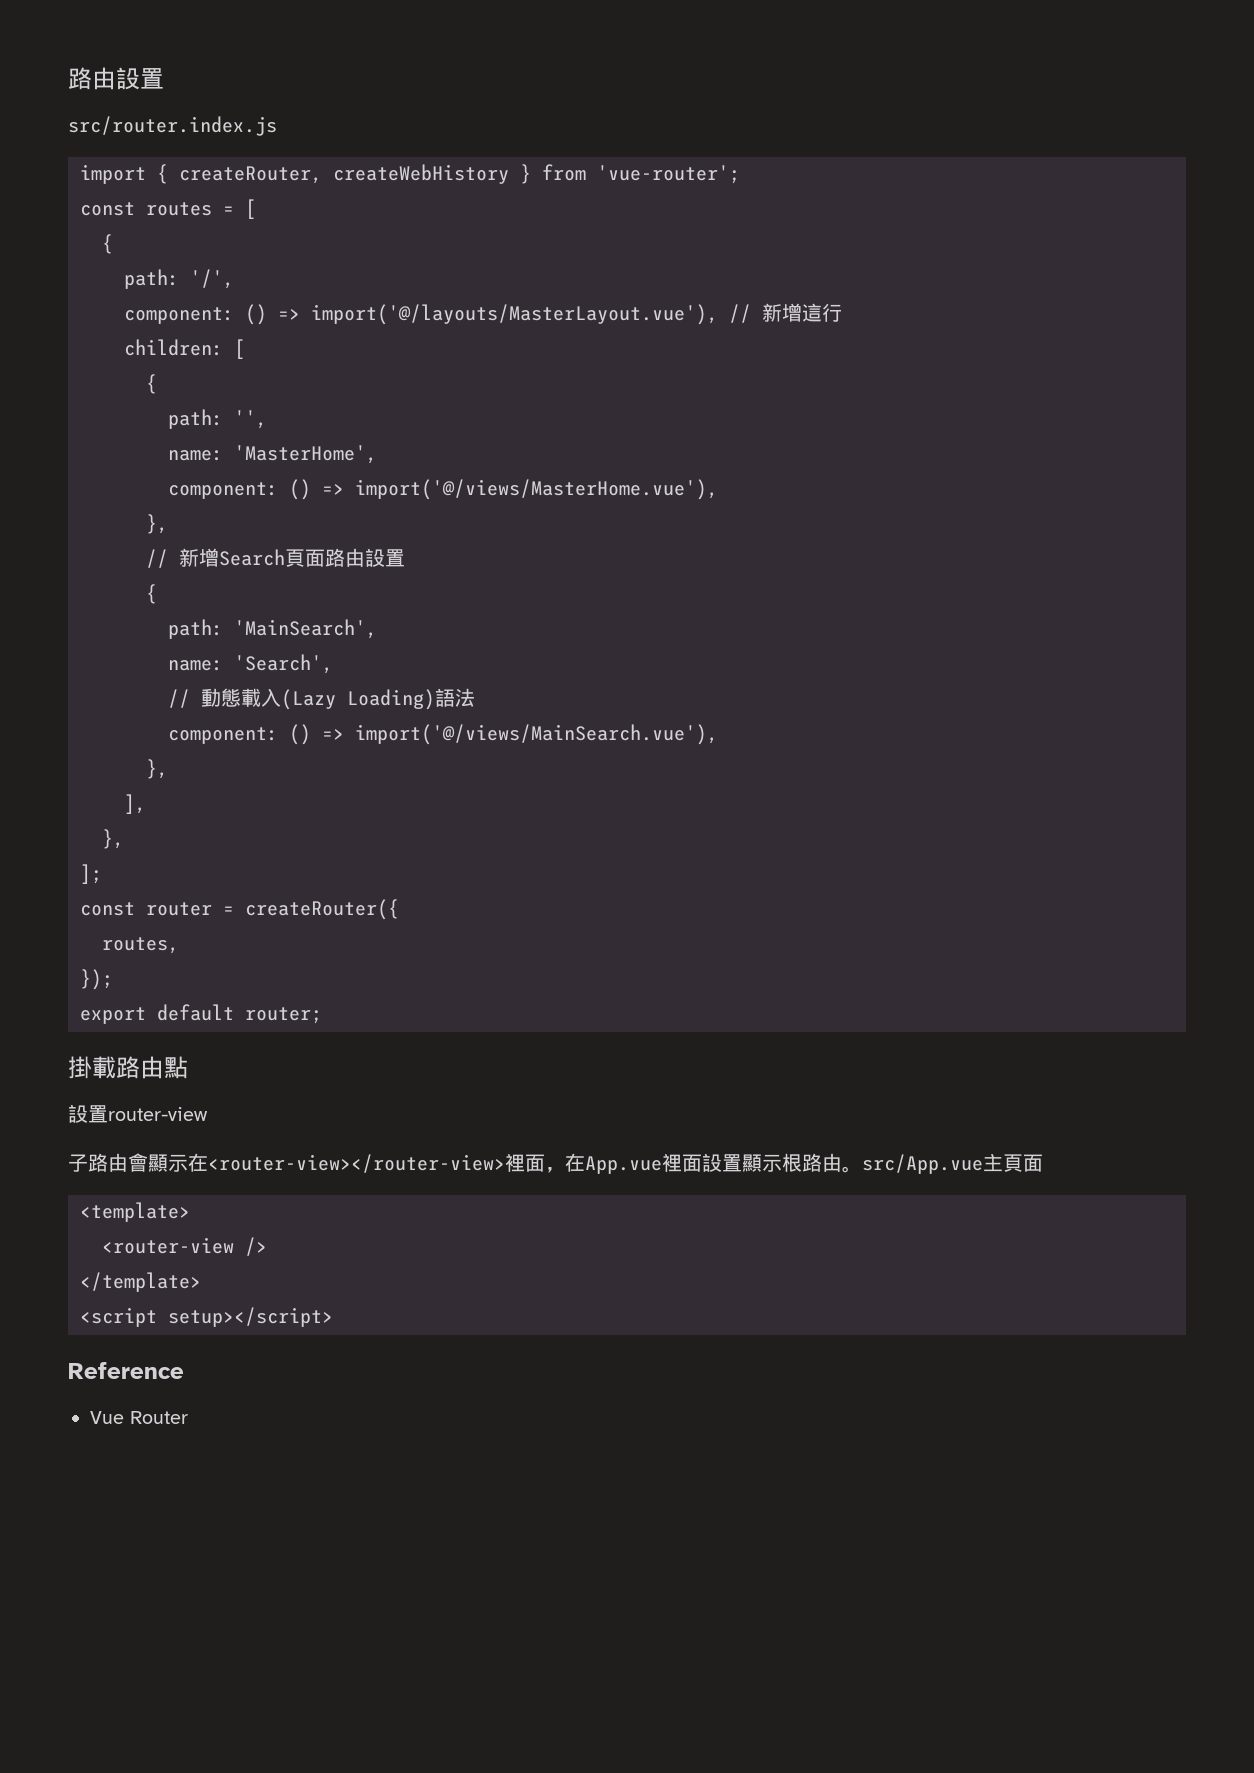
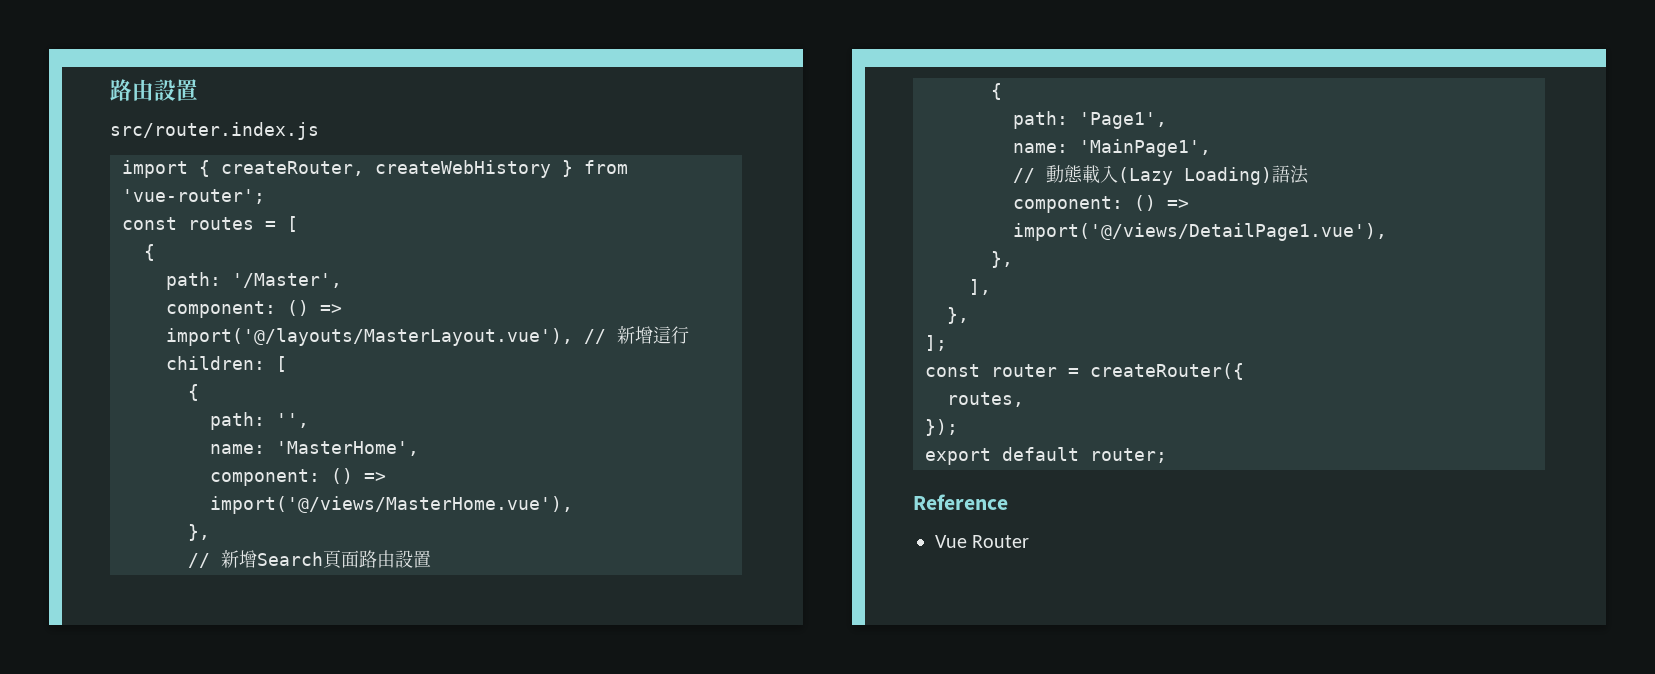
[190,269,234,289] '/', -> [232,273,342,288] '/Master',
[234,619,377,639] [168,654,333,674] 'MainSearch', // name: 'Search', -> [1079,112,1167,129] [1013,139,1211,157] 'Page1', // name: 'MainPage1',
[355,724,718,745] import('@/views/MainSearch.vue'), -> [1013,223,1387,241] import('@/views/DetailPage1.vue'),
[68,1056,188,1079] [68,1104,208,1123] [68,1153,1043,1174] [80,1202,190,1222] [102,1237,267,1256] [80,1272,201,1292] [80,1307,333,1327] // 掛載路由點 // 設置router-view // 子路由會顯示在<router-view></router-view>裡面，在App.vue裡面設置顯示根路由。src/App.vue主頁面 // <template> // <router-view /> // </template> // <script setup></script> -> (1167, 455) none

